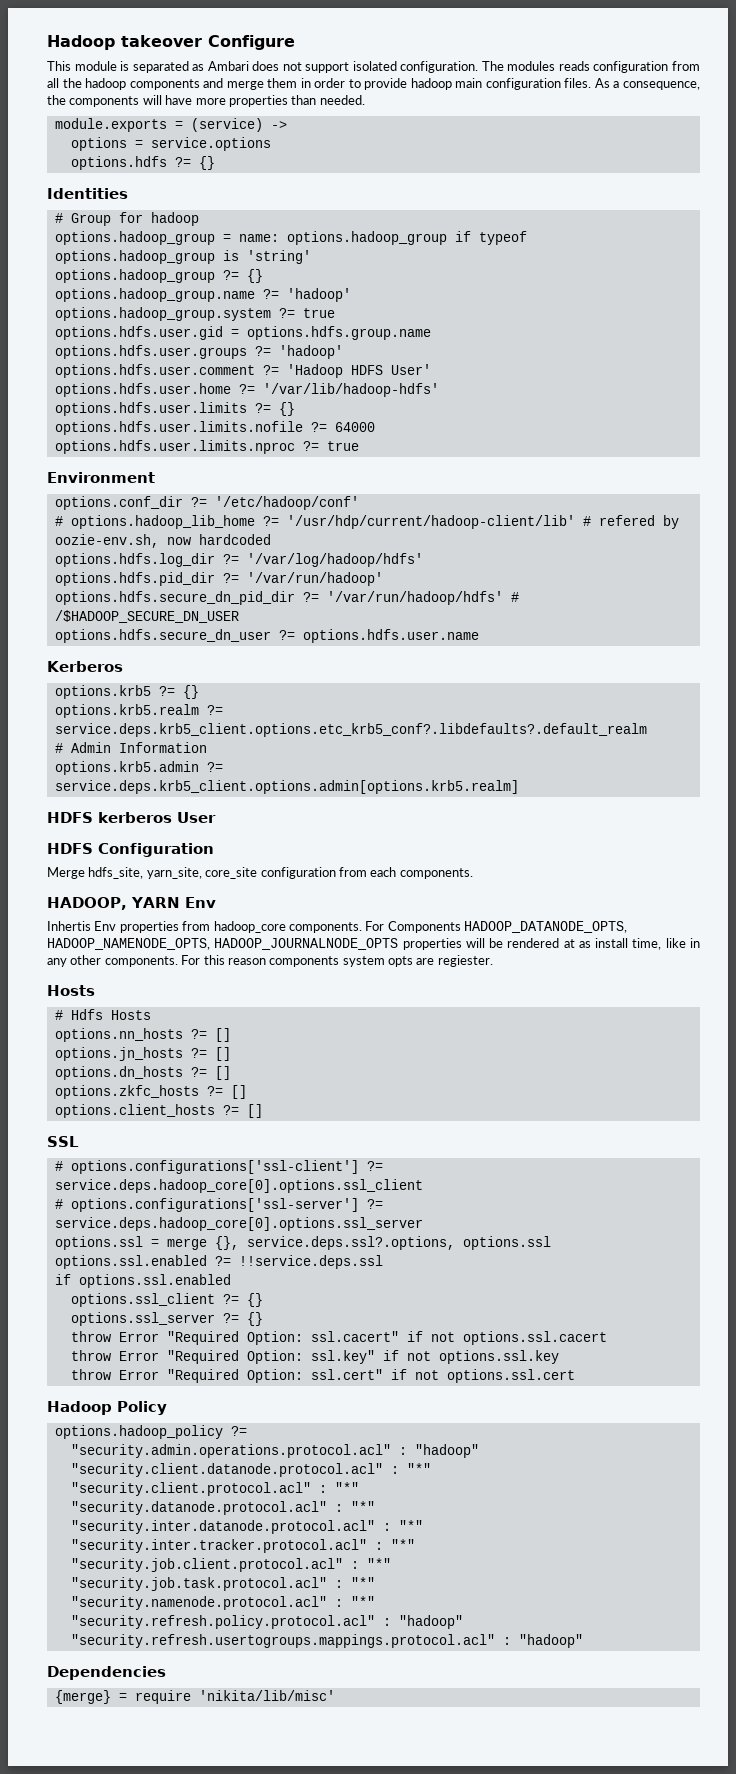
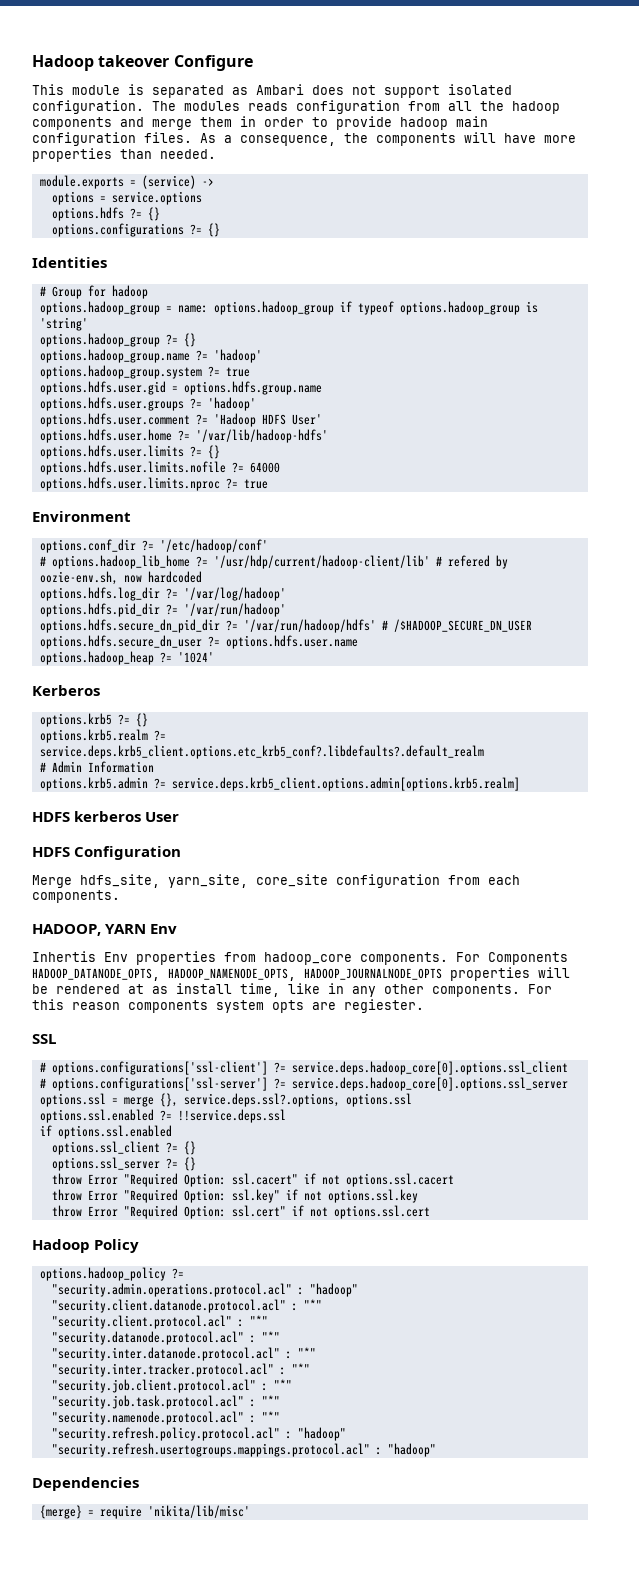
(215, 163) none -> [51,223,220,237] // options.configurations ?= {}
[246,553,423,567] '/var/log/hadoop/hdfs' -> [183,587,286,601] '/var/log/hadoop'
(479, 636) none -> [39,651,214,665] // options.hadoop_heap ?= '1024'
[47,985,95,996] [54,1009,151,1020] [54,1028,231,1042] [54,1047,231,1061] [54,1066,231,1080] [54,1085,247,1099] [54,1104,263,1118] // Hosts // # Hdfs Hosts // options.nn_hosts ?= [] // options.jn_hosts ?= [] // options.dn_hosts ?= [] // options.zkfc_hosts ?= [] // options.client_hosts ?= [] -> (424, 1006) none

